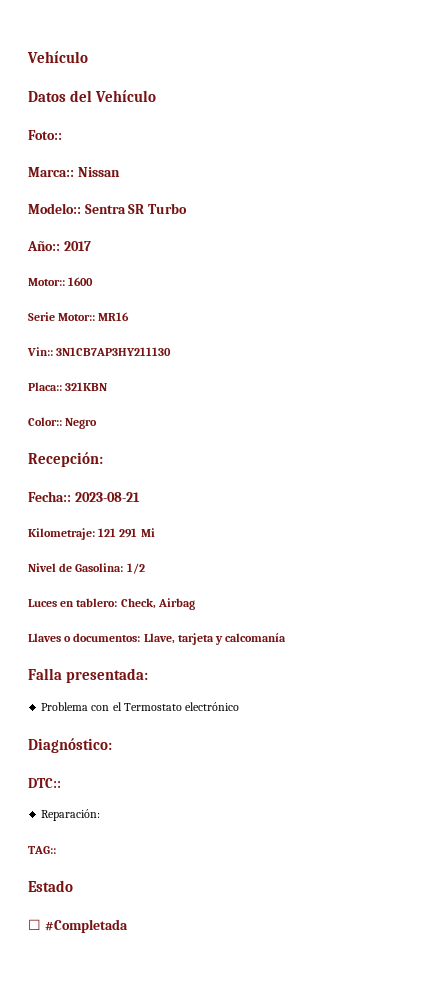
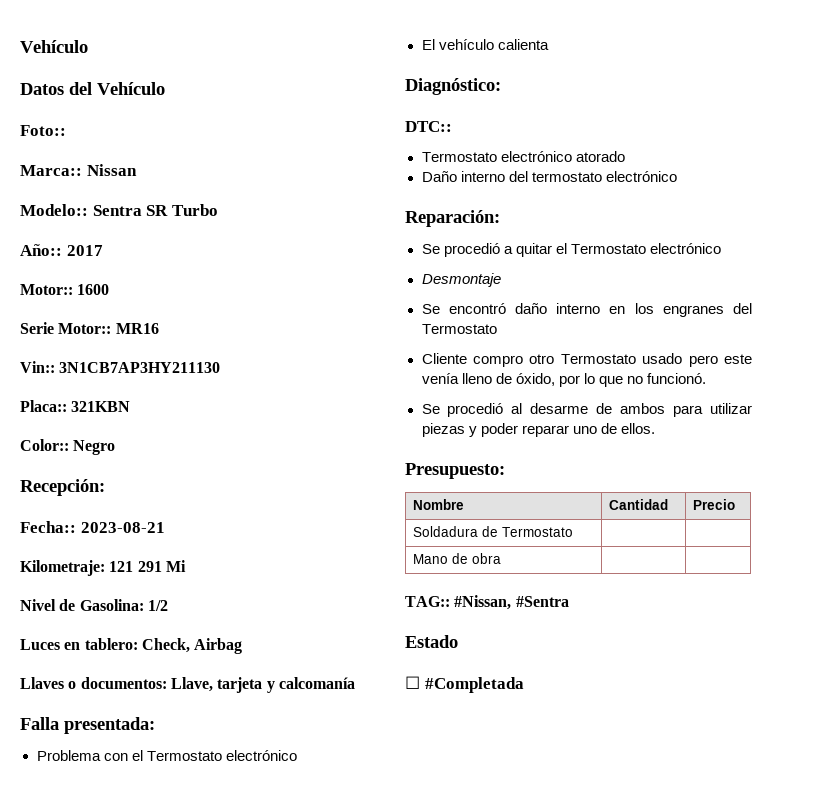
(240, 706) none -> [421,39,549,50] // El vehículo calienta
[41,809,101,821] Reparación: -> [421,151,625,162] [421,171,677,182] [405,210,500,227] [421,243,721,257] [421,273,501,287] [421,303,752,317] [421,324,497,334] [421,353,752,367] [421,373,706,387] [421,403,752,417] [421,423,655,437] [405,463,505,479] [413,499,465,510] [609,499,669,510] [693,499,736,510] [413,526,574,537] [413,553,502,564] Termostato electrónico atorado // Daño interno del termostato electrónico // Reparación: // Se procedió a quitar el Termostato electrónico // Desmontaje // Se encontró daño interno en los engranes del Termostato // Cliente compro otro Termostato usado pero este venía lleno de óxido, por lo que no funcionó. // Se procedió al desarme de ambos para utilizar piezas y poder reparar uno de ellos. // Presupuesto: // Nombre | Cantidad | Precio // Soldadura de Termostato | | // Mano de obra | |
(56, 850) none -> [454,595,569,610] #Nissan, #Sentra

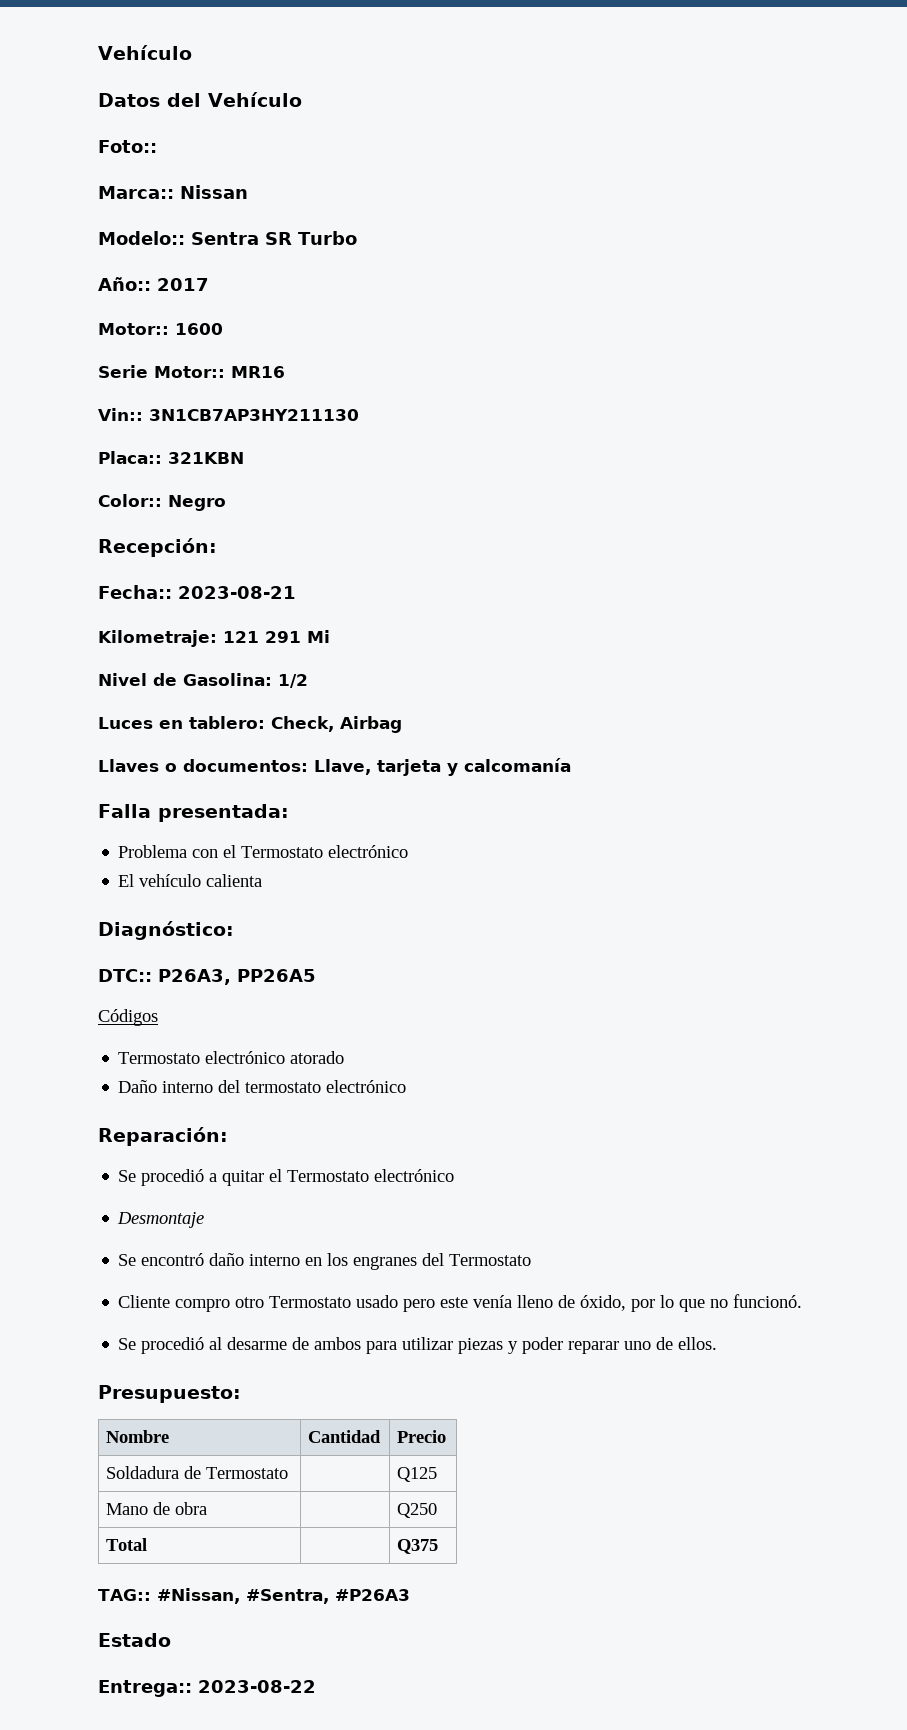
(452, 126) none -> [158,969,316,985] [98,1009,158,1026] P26A3, PP26A5 // Códigos
(574, 532) none -> [397,1467,438,1482] Q125
(502, 558) none -> [397,1503,438,1518] [106,1538,148,1551] [397,1539,439,1554] Q250 // Total | | Q375
[515,596,569,607] #Sentra -> [245,1589,410,1604] #Sentra, #P26A3
[405,676,524,693] ☐ #Completada -> [98,1680,316,1697] Entrega:: 2023-08-22

